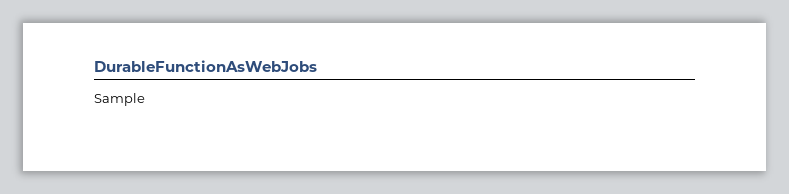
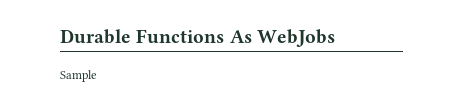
[94,60,317,72] DurableFunctionAsWebJobs -> [60,29,335,47] Durable Functions As WebJobs

